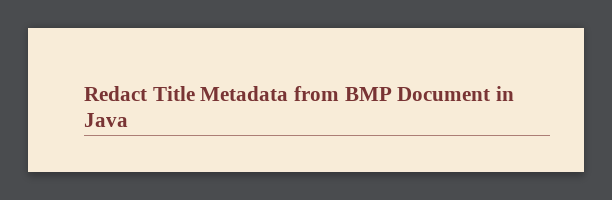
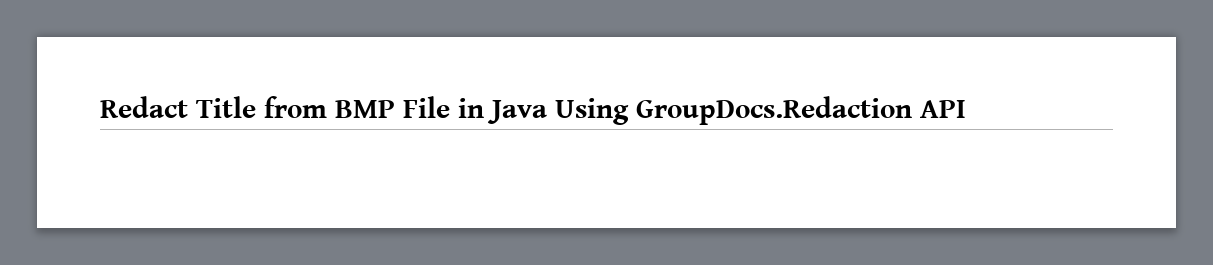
[200,86,289,101] Metadata -> (256, 107) none
[397,87,491,101] Document -> [403,96,450,118] File
(128, 120) none -> [555,96,966,125] Using GroupDocs.Redaction API

